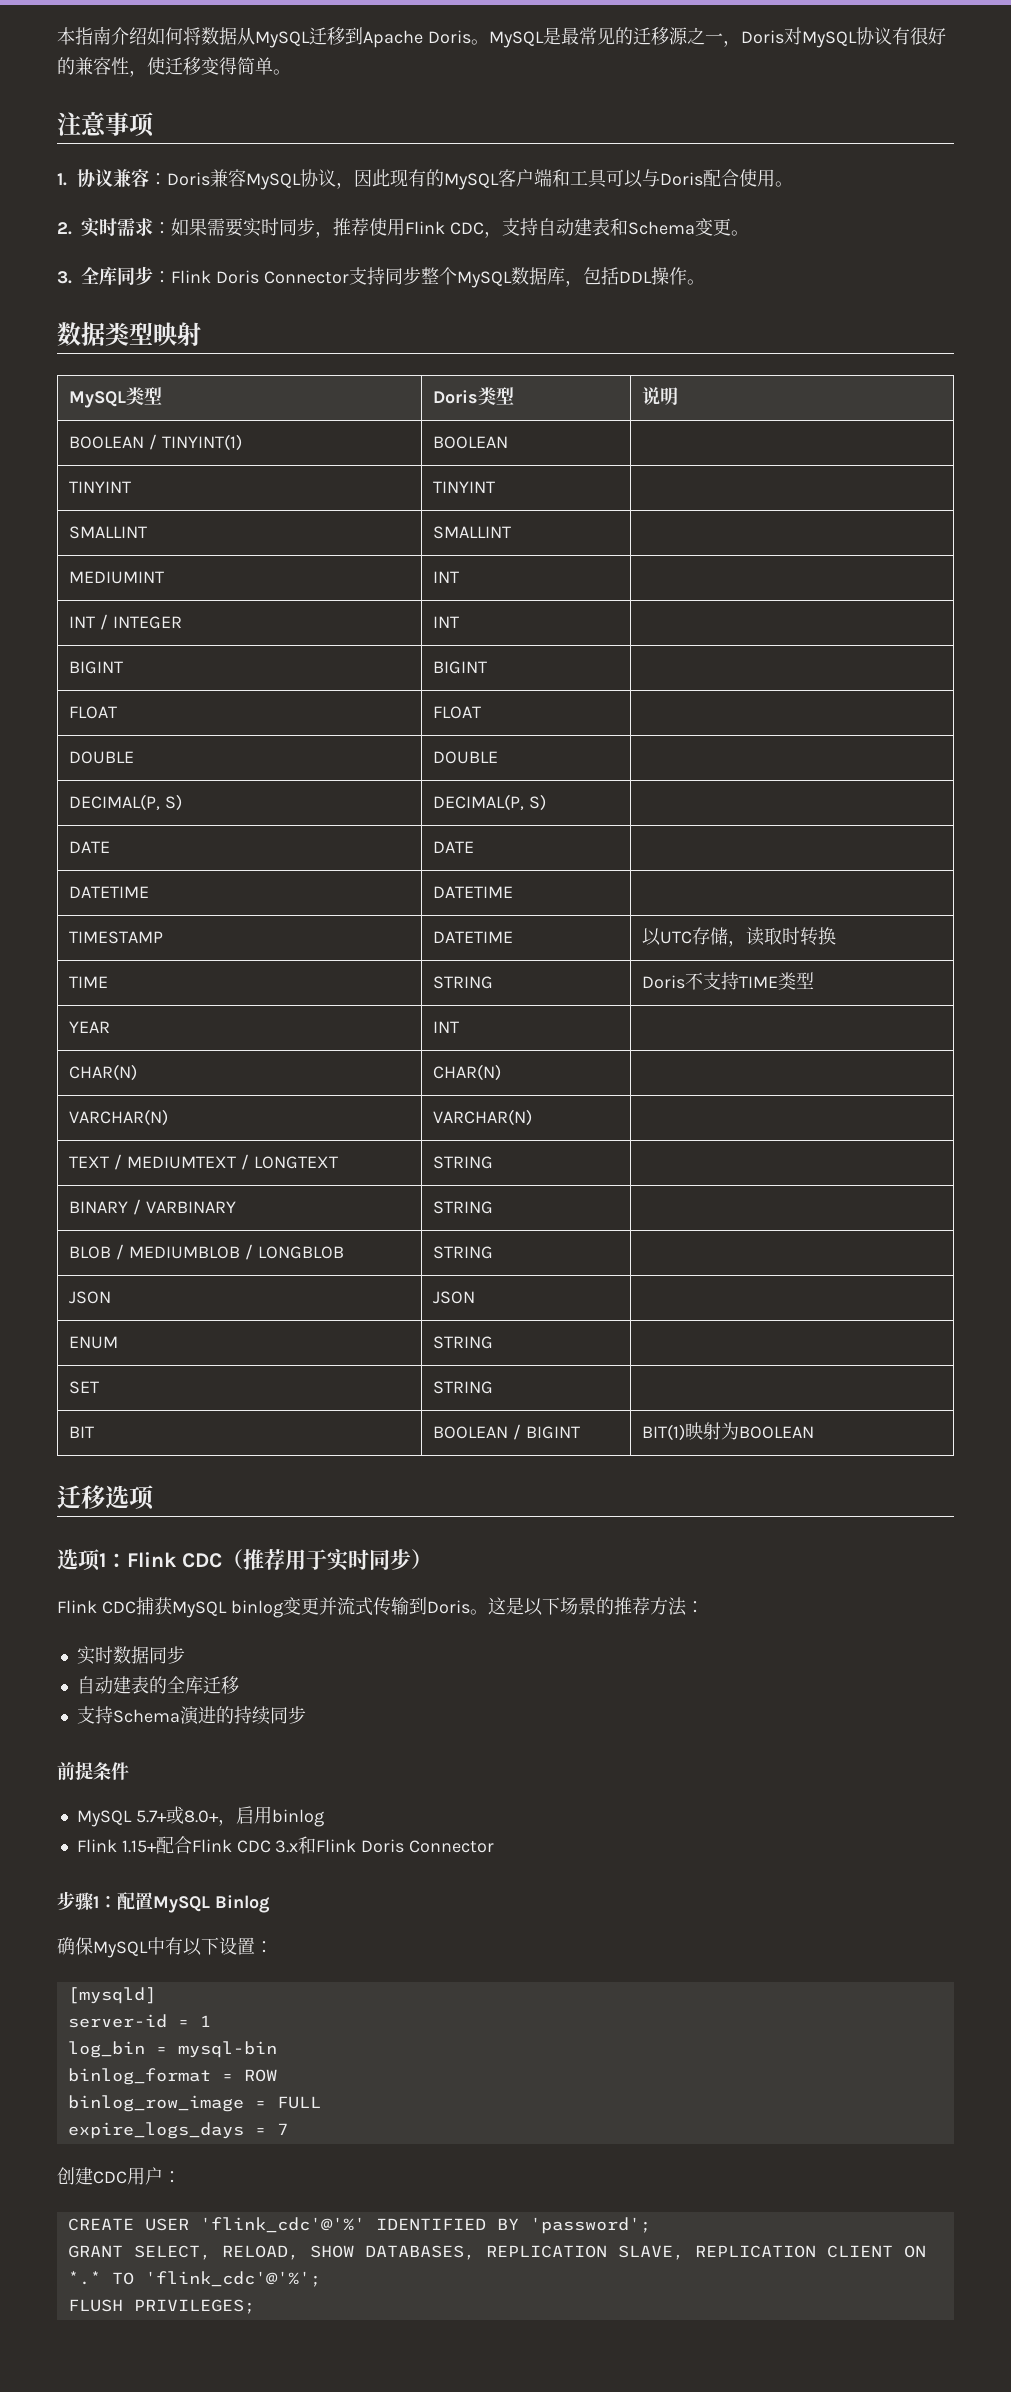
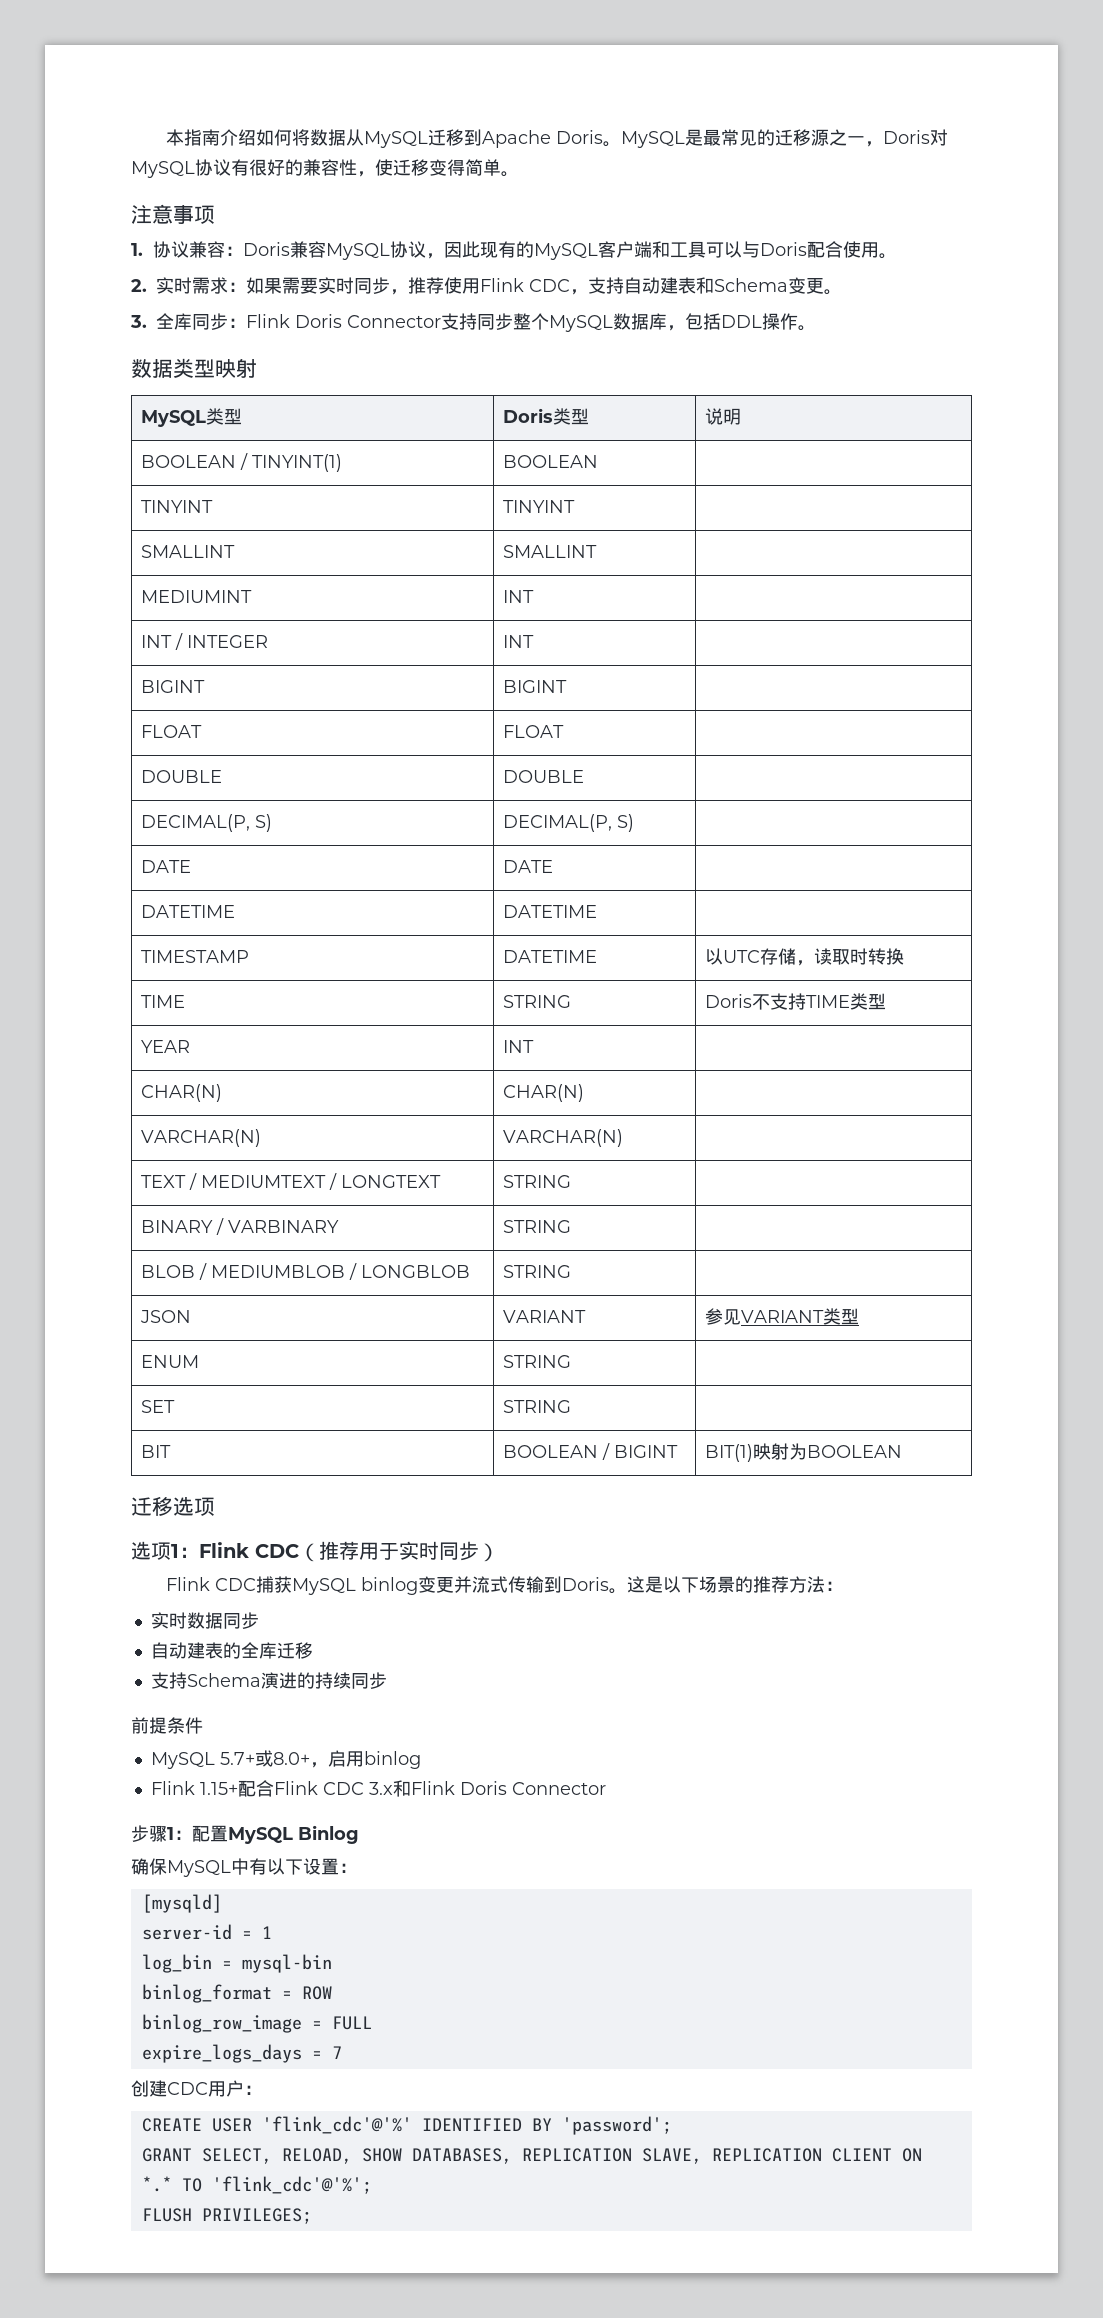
[433,1291,476,1304] JSON | -> [503,1310,587,1323] [705,1308,860,1325] VARIANT | 参见VARIANT类型

